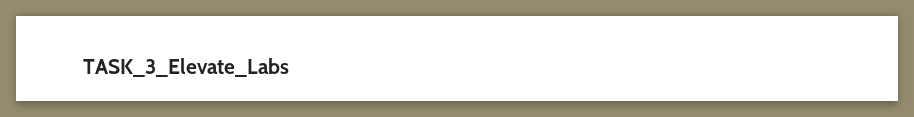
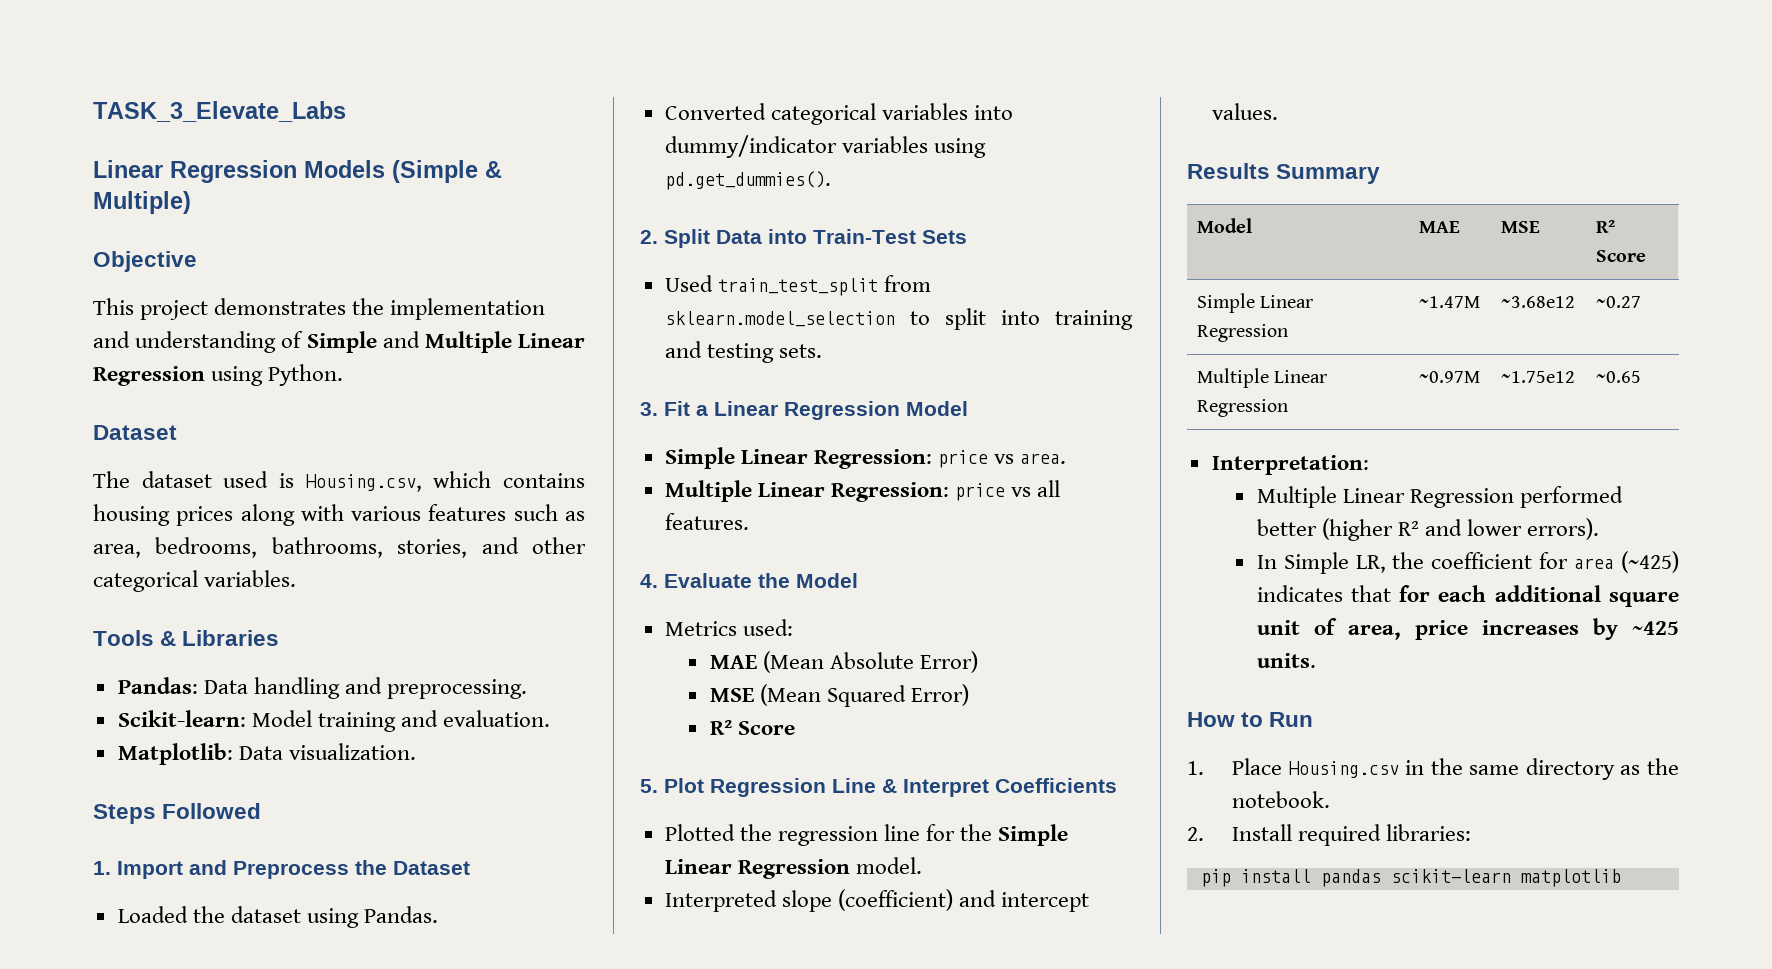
(289, 67) none -> [93,160,502,183] [93,191,191,214] [93,251,197,272] [93,298,546,320] [93,331,585,353] [93,364,344,386] [93,425,177,440] [93,471,585,492] [93,504,585,526] [93,537,586,558] [93,570,297,592] [93,630,280,646] [117,677,528,699] [117,710,551,732] [117,743,416,765] [93,803,262,824] [93,860,470,879] [117,906,439,928] [664,103,1013,125] [664,135,986,158] [664,171,831,190] [640,229,967,248] [664,275,931,296] [664,308,1133,330] [664,341,822,363] [640,401,968,420] [664,447,1067,469] [664,480,1061,502] [664,513,749,530] [640,573,858,588] [664,619,793,636] [709,651,978,673] [709,684,969,707] [709,720,795,735] [640,778,1117,797] [664,824,1069,846] [664,857,922,879] [664,889,1090,912] [1211,103,1278,120] [1187,163,1381,184] [1197,218,1253,233] [1419,221,1461,233] [1501,221,1541,233] [1596,220,1616,233] [1596,250,1647,262] [1197,293,1314,313] [1197,324,1289,342] [1419,296,1481,308] [1501,296,1576,308] [1596,296,1642,308] [1197,368,1328,388] [1197,399,1289,417] [1419,371,1481,383] [1501,371,1576,383] [1596,371,1642,383] [1211,455,1369,475] [1256,486,1623,508] [1256,518,1600,541] [1256,551,1679,574] [1256,585,1679,607] [1256,618,1679,640] [1256,653,1316,668] [1187,712,1314,727] [1187,758,1679,780] [1231,791,1330,808] [1187,824,1472,846] [1200,869,1621,887] // Linear Regression Models (Simple & Multiple) // Objective // This project demonstrates the implementation and understanding of Simple and Multiple Linear Regression using Python. // Dataset // The dataset used is Housing.csv, which contains housing prices along with various features such as area, bedrooms, bathrooms, stories, and other categorical variables. // Tools & Libraries // Pandas: Data handling and preprocessing. // Scikit-learn: Model training and evaluation. // Matplotlib: Data visualization. // Steps Followed // 1. Import and Preprocess the Dataset // Loaded the dataset using Pandas. // Converted categorical variables into dummy/indicator variables using pd.get_dummies(). // 2. Split Data into Train-Test Sets // Used train_test_split from sklearn.model_selection to split into training and testing sets. // 3. Fit a Linear Regression Model // Simple Linear Regression: price vs area. // Multiple Linear Regression: price vs all features. // 4. Evaluate the Model // Metrics used: // MAE (Mean Absolute Error) // MSE (Mean Squared Error) // R² Score // 5. Plot Regression Line & Interpret Coefficients // Plotted the regression line for the Simple Linear Regression model. // Interpreted slope (coefficient) and intercept values. // Results Summary // Model | MAE | MSE | R² Score // Simple Linear Regression | ~1.47M | ~3.68e12 | ~0.27 // Multiple Linear Regression | ~0.97M | ~1.75e12 | ~0.65 // Interpretation: // Multiple Linear Regression performed better (higher R² and lower errors). // In Simple LR, the coefficient for area (~425) indicates that for each additional square unit of area, price increases by ~425 units. // How to Run // 1. Place Housing.csv in the same directory as the notebook. // 2. Install required libraries: // pip install pandas scikit-learn matplotlib

